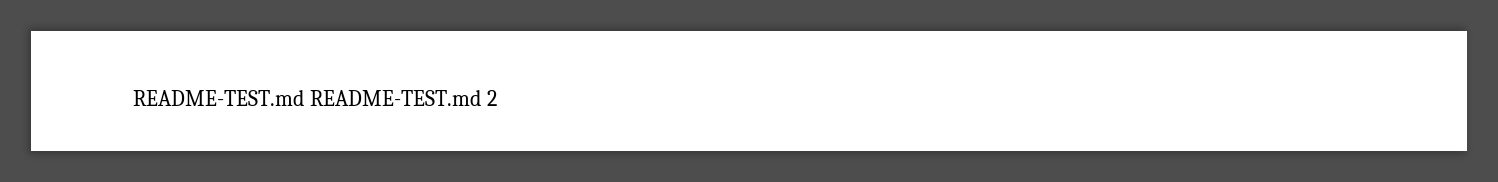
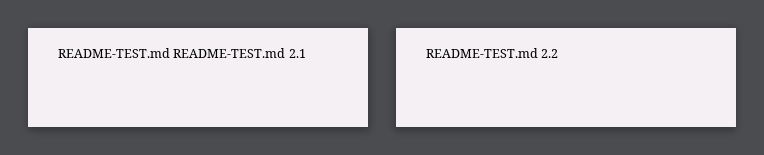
[486,90,497,106] 2 -> [288,48,559,58] 2.1 README-TEST.md 2.2

